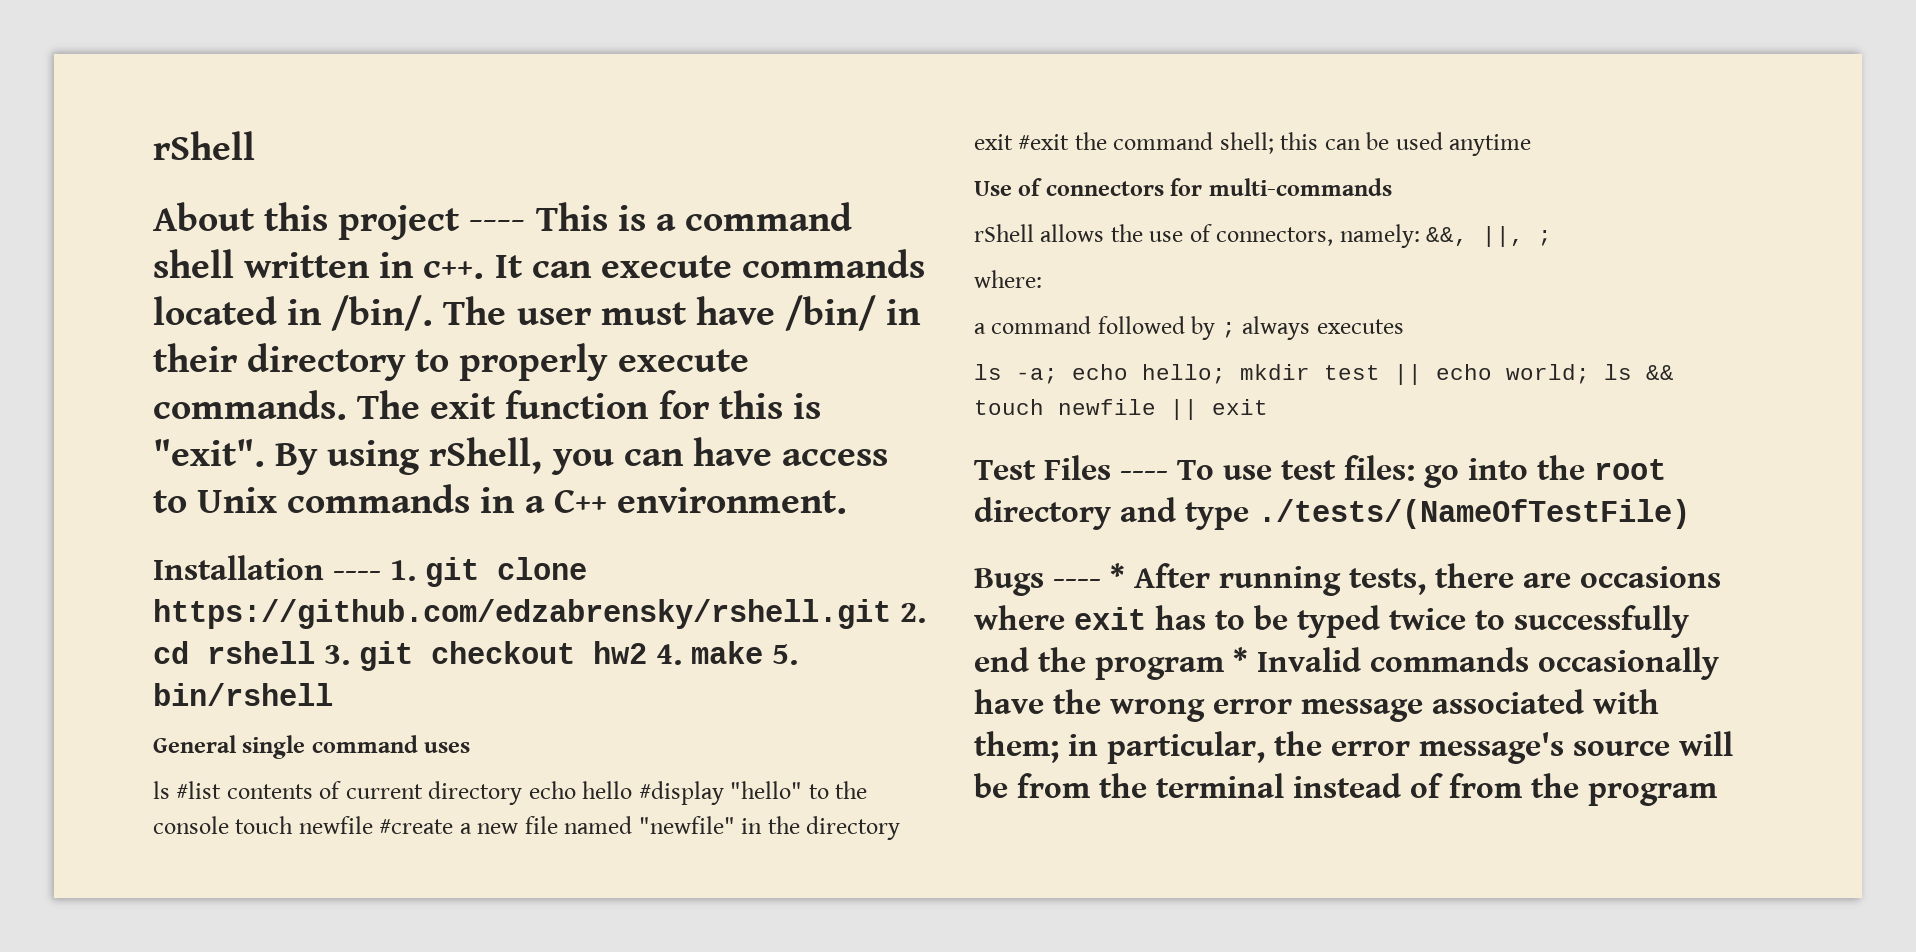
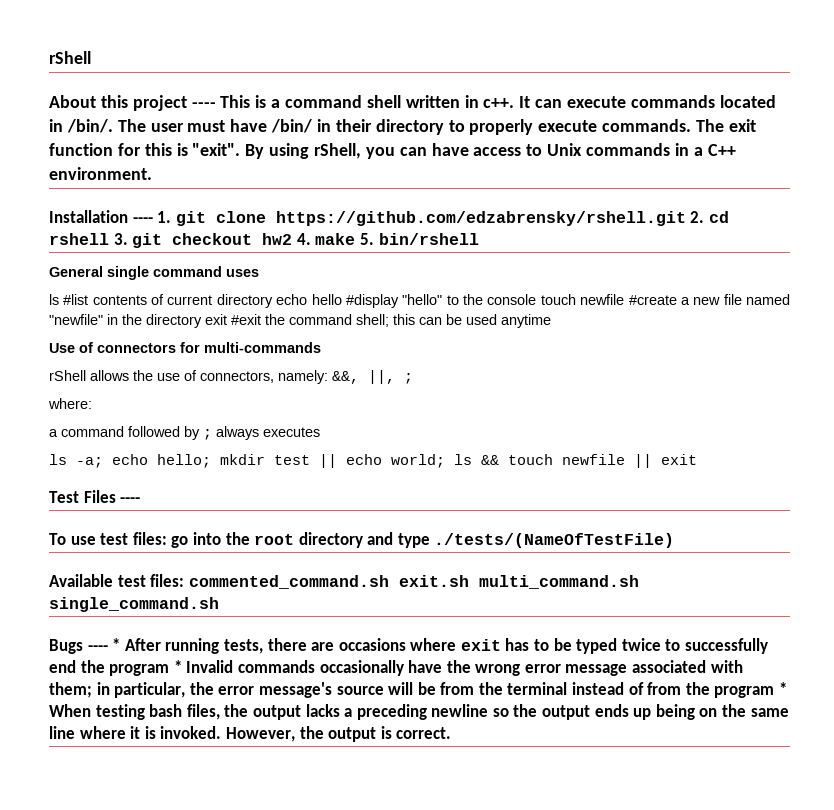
(1168, 475) none -> (141, 500) //
(1690, 514) none -> [49,574,639,589] [49,597,219,612] // Available test files: commented_command.sh exit.sh multi_command.sh single_command.sh
(1717, 794) none -> [779,682,788,695] [49,704,789,720] [49,726,452,742] * When testing bash files, the output lacks a preceding newline so the output ends up being on the same line where it is invoked. However, the output is correct.

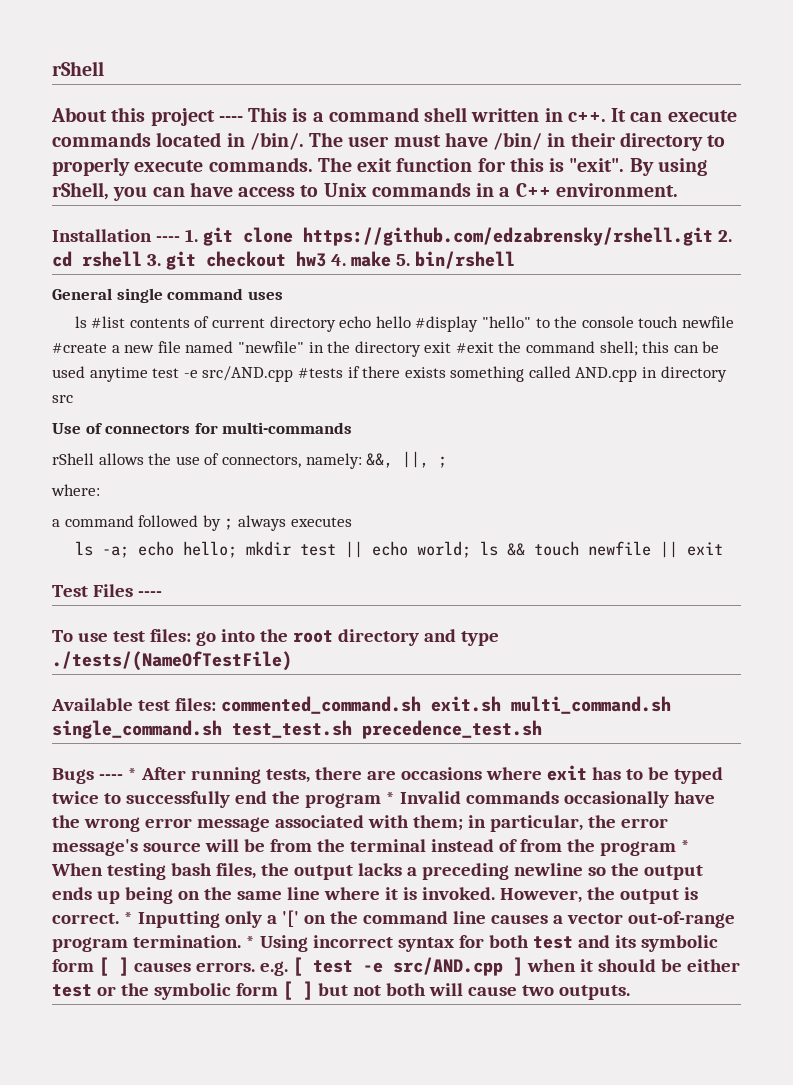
[262,233,293,245] hw2 -> [295,251,326,267] hw3
(551, 321) none -> [152,366,727,382] [52,395,73,403] test -e src/AND.cpp #tests if there exists something called AND.cpp in directory src
(219, 604) none -> [232,720,542,739] test_test.sh precedence_test.sh
(452, 733) none -> [123,910,735,928] [52,935,718,952] [52,957,740,976] [52,981,630,1000] * Inputting only a '[' on the command line causes a vector out-of-range program termination. * Using incorrect syntax for both test and its symbolic form [ ] causes errors. e.g. [ test -e src/AND.cpp ] when it should be either test or the symbolic form [ ] but not both will cause two outputs.

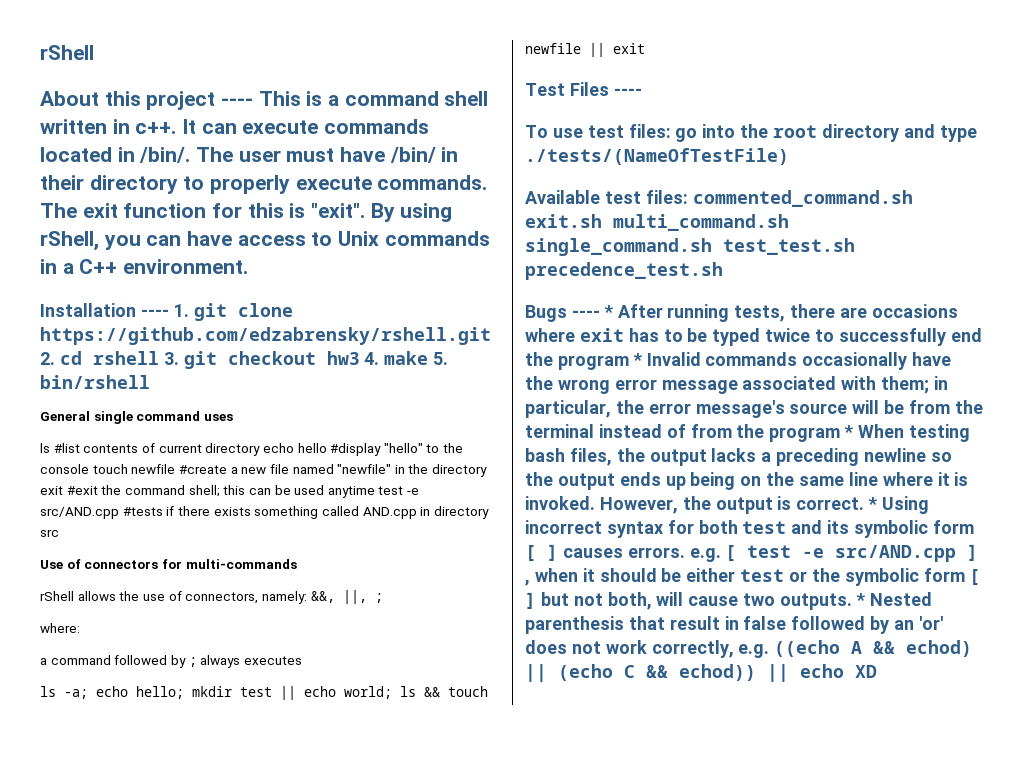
[137,910,735,928] [52,935,255,952] Inputting only a '[' on the command line causes a vector out-of-range program termination. * -> (878, 503) none
(523, 966) none -> [525,580,530,586] ,
[385,983,426,996] both -> [607,592,652,610] both,
(630, 992) none -> [855,592,932,606] [525,616,943,634] [525,640,973,658] [525,664,877,682] * Nested parenthesis that result in false followed by an 'or' does not work correctly, e.g. ((echo A && echod) || (echo C && echod)) || echo XD

